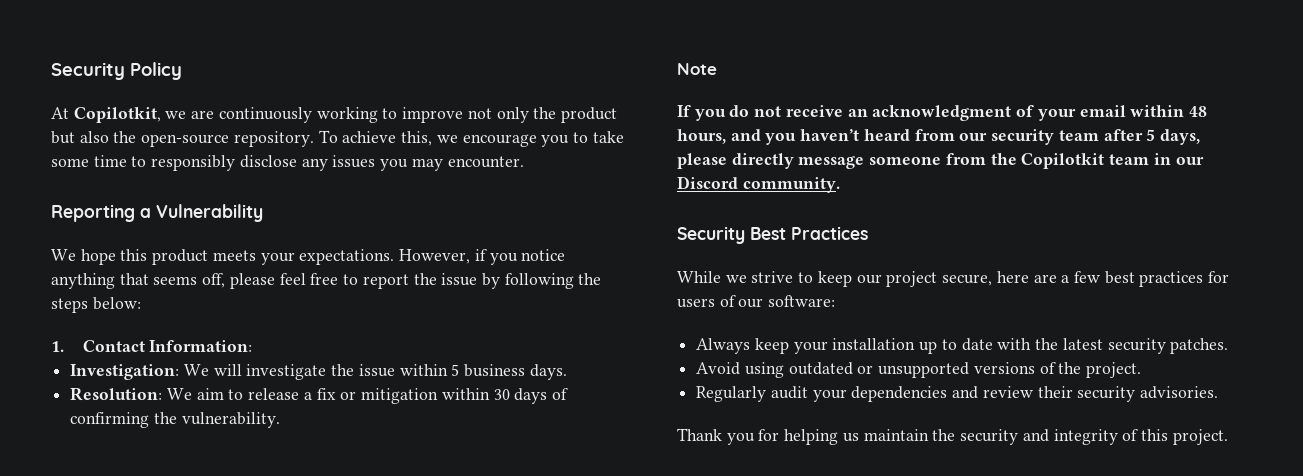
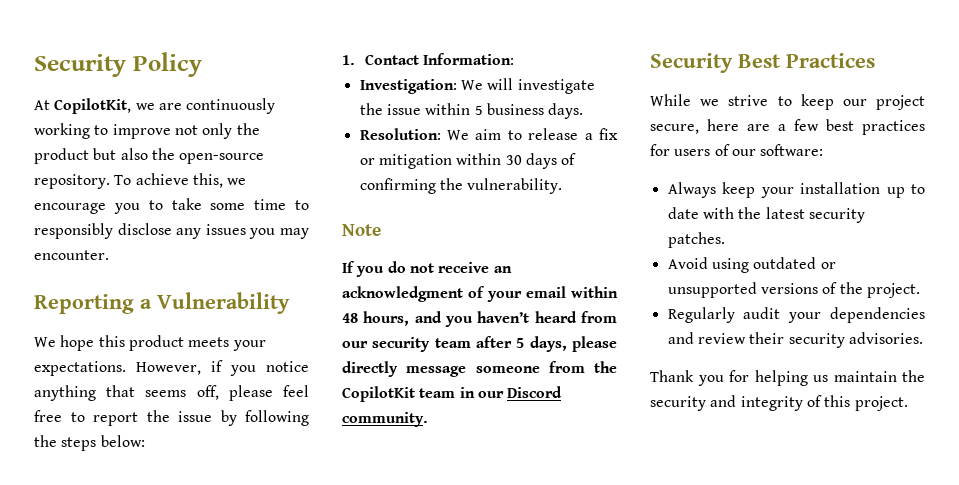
[73,107,161,123] Copilotkit, -> [54,98,132,114] CopilotKit,
[1021,153,1105,169] Copilotkit -> [342,386,415,402] CopilotKit

